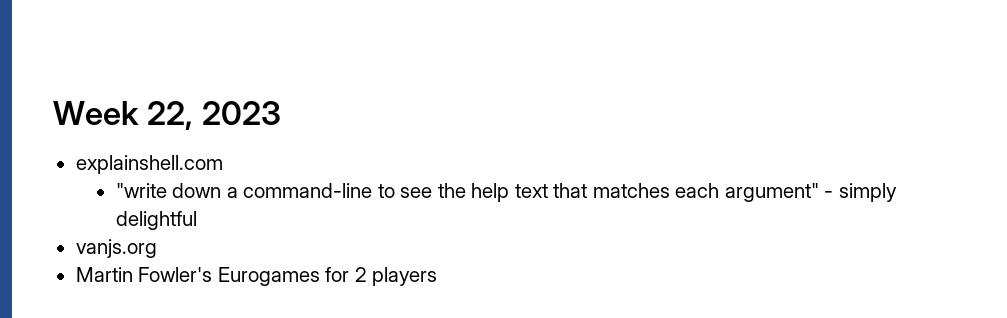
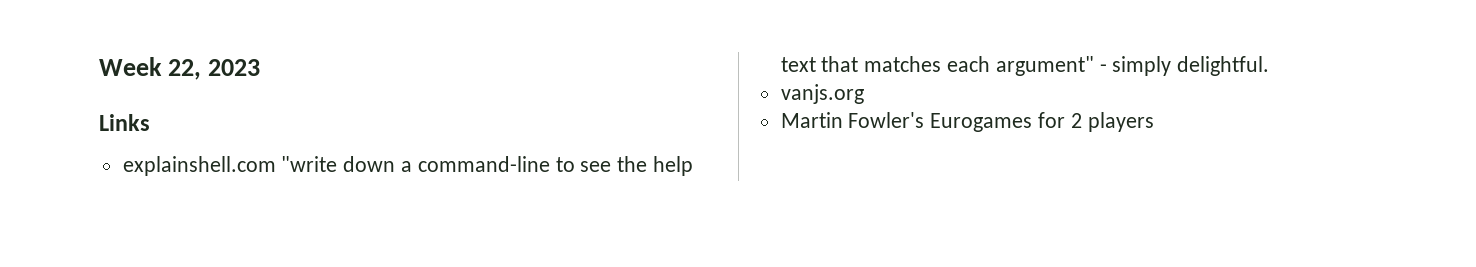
(281, 113) none -> [99,114,150,131] // Links
(223, 164) // -> (276, 166) none
[115,211,197,230] delightful -> [1177,56,1270,76] delightful.

